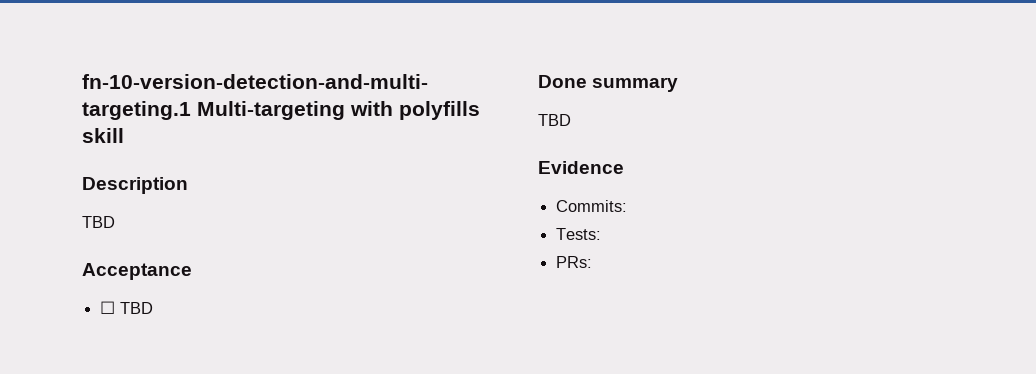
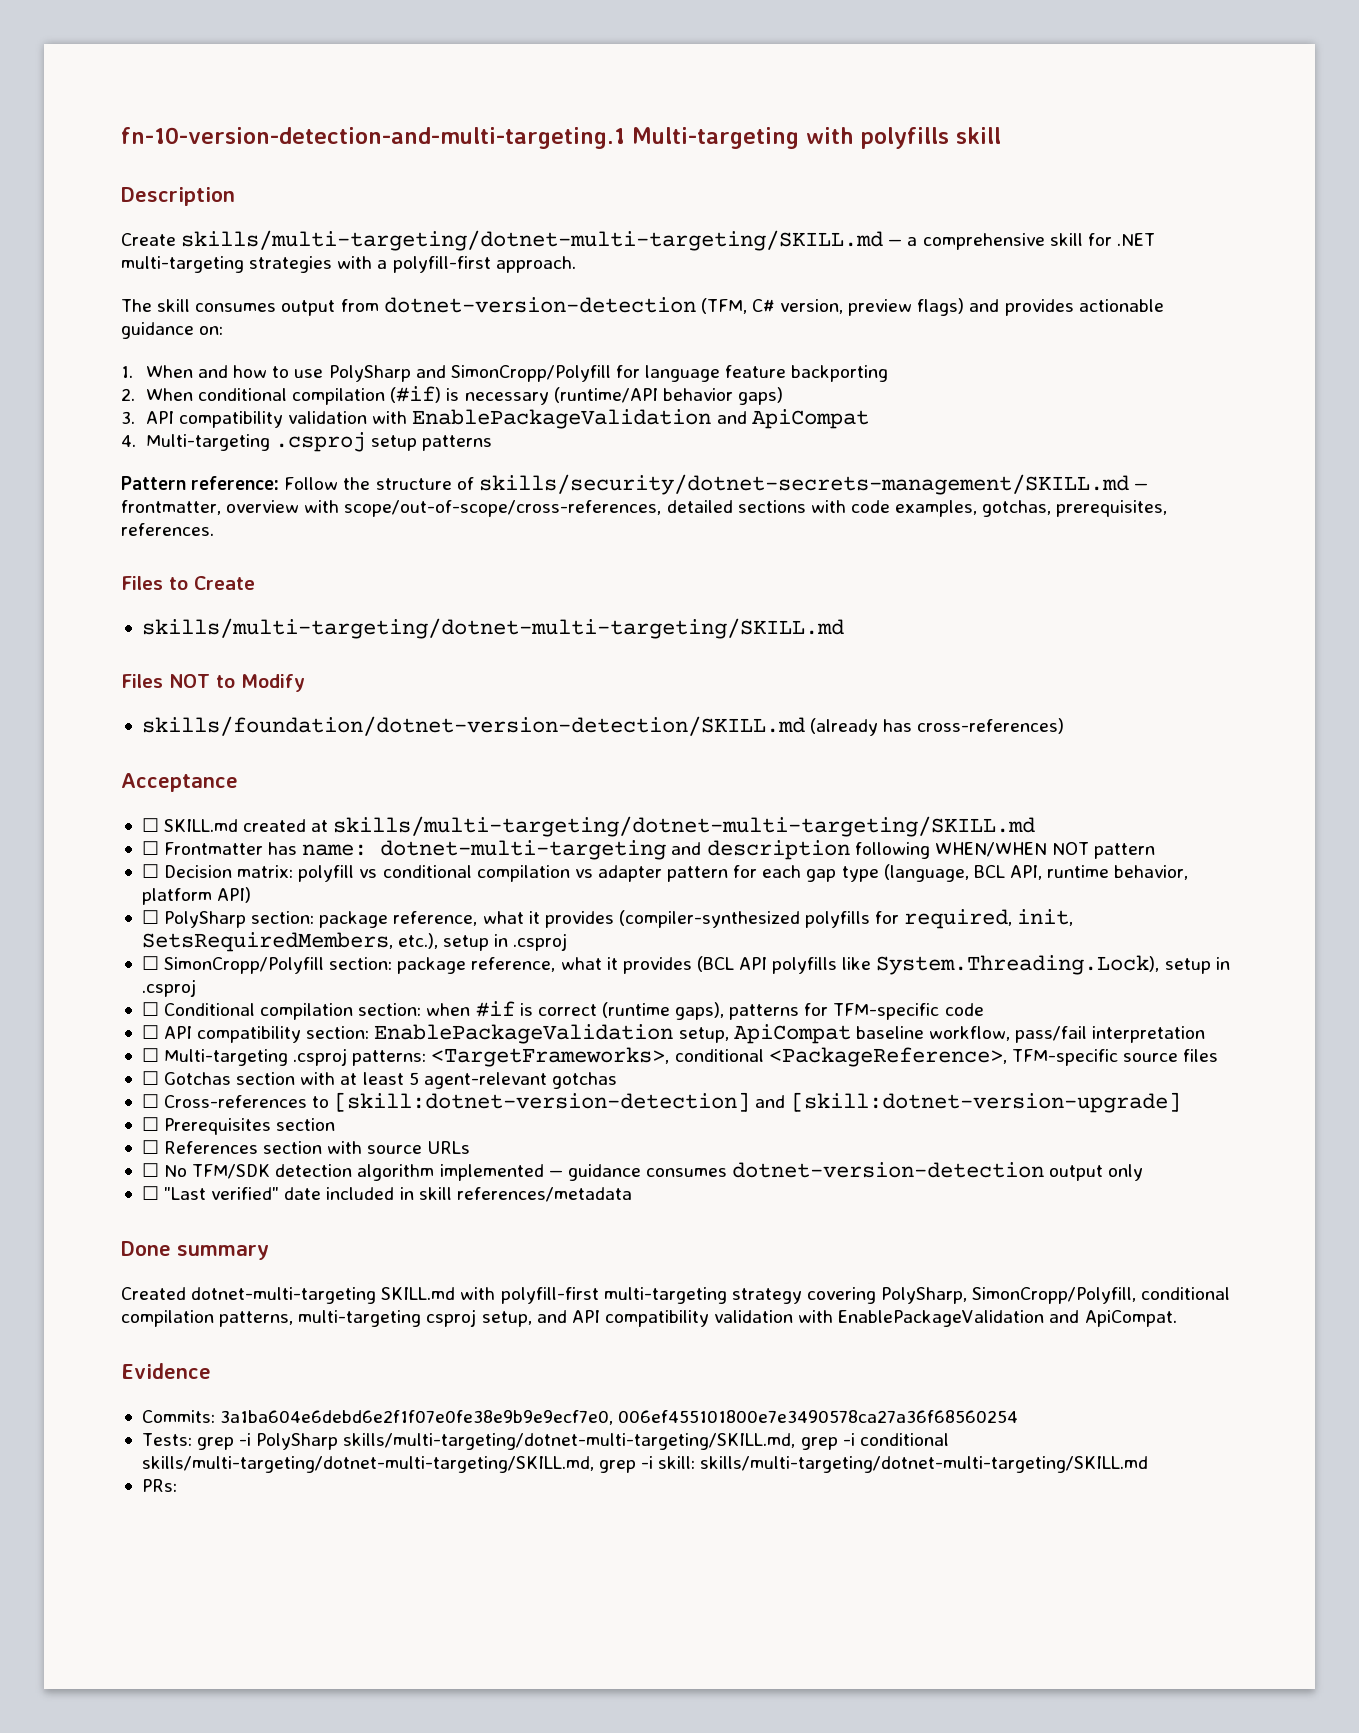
[82,216,115,228] [82,263,192,280] [100,301,154,314] [538,75,679,92] [538,114,571,126] TBD // Acceptance // ☐ TBD // Done summary // TBD -> [121,230,1155,251] [121,256,576,273] [121,297,1164,316] [121,322,224,339] [121,365,889,382] [121,386,783,405] [121,409,869,429] [121,432,493,452] [121,474,1148,495] [121,500,1168,517] [121,523,214,536] [121,576,255,590] [141,618,844,639] [121,674,305,692] [141,716,1065,736] [121,773,238,792] [141,816,1036,837] [141,840,1156,860] [141,864,1189,882] [141,887,252,905] [141,909,1074,929] [141,932,568,952] [141,955,1230,975] [141,979,196,997] [141,1001,984,1020] [141,1024,1206,1044] [141,1047,1219,1067] [141,1071,617,1089] [141,1092,1181,1113] [141,1117,336,1135] [141,1140,470,1154] [141,1162,1144,1181] [141,1186,632,1202] [121,1241,269,1260] [121,1287,1231,1304] [121,1309,1177,1327] Create skills/multi-targeting/dotnet-multi-targeting/SKILL.md — a comprehensive skill for .NET multi-targeting strategies with a polyfill-first approach. // The skill consumes output from dotnet-version-detection (TFM, C# version, preview flags) and provides actionable guidance on: // 1. When and how to use PolySharp and SimonCropp/Polyfill for language feature backporting // 2. When conditional compilation (#if) is necessary (runtime/API behavior gaps) // 3. API compatibility validation with EnablePackageValidation and ApiCompat // 4. Multi-targeting .csproj setup patterns // Pattern reference: Follow the structure of skills/security/dotnet-secrets-management/SKILL.md — frontmatter, overview with scope/out-of-scope/cross-references, detailed sections with code examples, gotchas, prerequisites, references. // Files to Create // skills/multi-targeting/dotnet-multi-targeting/SKILL.md // Files NOT to Modify // skills/foundation/dotnet-version-detection/SKILL.md (already has cross-references) // Acceptance // ☐ SKILL.md created at skills/multi-targeting/dotnet-multi-targeting/SKILL.md // ☐ Frontmatter has name: dotnet-multi-targeting and description following WHEN/WHEN NOT pattern // ☐ Decision matrix: polyfill vs conditional compilation vs adapter pattern for each gap type (language, BCL API, runtime behavior, platform API) // ☐ PolySharp section: package reference, what it provides (compiler-synthesized polyfills for required, init, SetsRequiredMembers, etc.), setup in .csproj // ☐ SimonCropp/Polyfill section: package reference, what it provides (BCL API polyfills like System.Threading.Lock), setup in .csproj // ☐ Conditional compilation section: when #if is correct (runtime gaps), patterns for TFM-specific code // ☐ API compatibility section: EnablePackageValidation setup, ApiCompat baseline workflow, pass/fail interpretation // ☐ Multi-targeting .csproj patterns: <TargetFrameworks>, conditional <PackageReference>, TFM-specific source files // ☐ Gotchas section with at least 5 agent-relevant gotchas // ☐ Cross-references to [skill:dotnet-version-detection] and [skill:dotnet-version-upgrade] // ☐ Prerequisites section // ☐ References section with source URLs // ☐ No TFM/SDK detection algorithm implemented — guidance consumes dotnet-version-detection output only // ☐ "Last verified" date included in skill references/metadata // Done summary // Created dotnet-multi-targeting SKILL.md with polyfill-first multi-targeting strategy covering PolySharp, SimonCropp/Polyfill, conditional compilation patterns, multi-targeting csproj setup, and API compatibility validation with EnablePackageValidation and ApiCompat.
(628, 206) none -> [220,1410,1019,1425] 3a1ba604e6debd6e2f1f07e0fe38e9b9e9ecf7e0, 006ef455101800e7e3490578ca27a36f68560254
(602, 234) none -> [197,1433,949,1450] [141,1456,1149,1473] grep -i PolySharp skills/multi-targeting/dotnet-multi-targeting/SKILL.md, grep -i conditional skills/multi-targeting/dotnet-multi-targeting/SKILL.md, grep -i skill: skills/multi-targeting/dotnet-multi-targeting/SKILL.md

